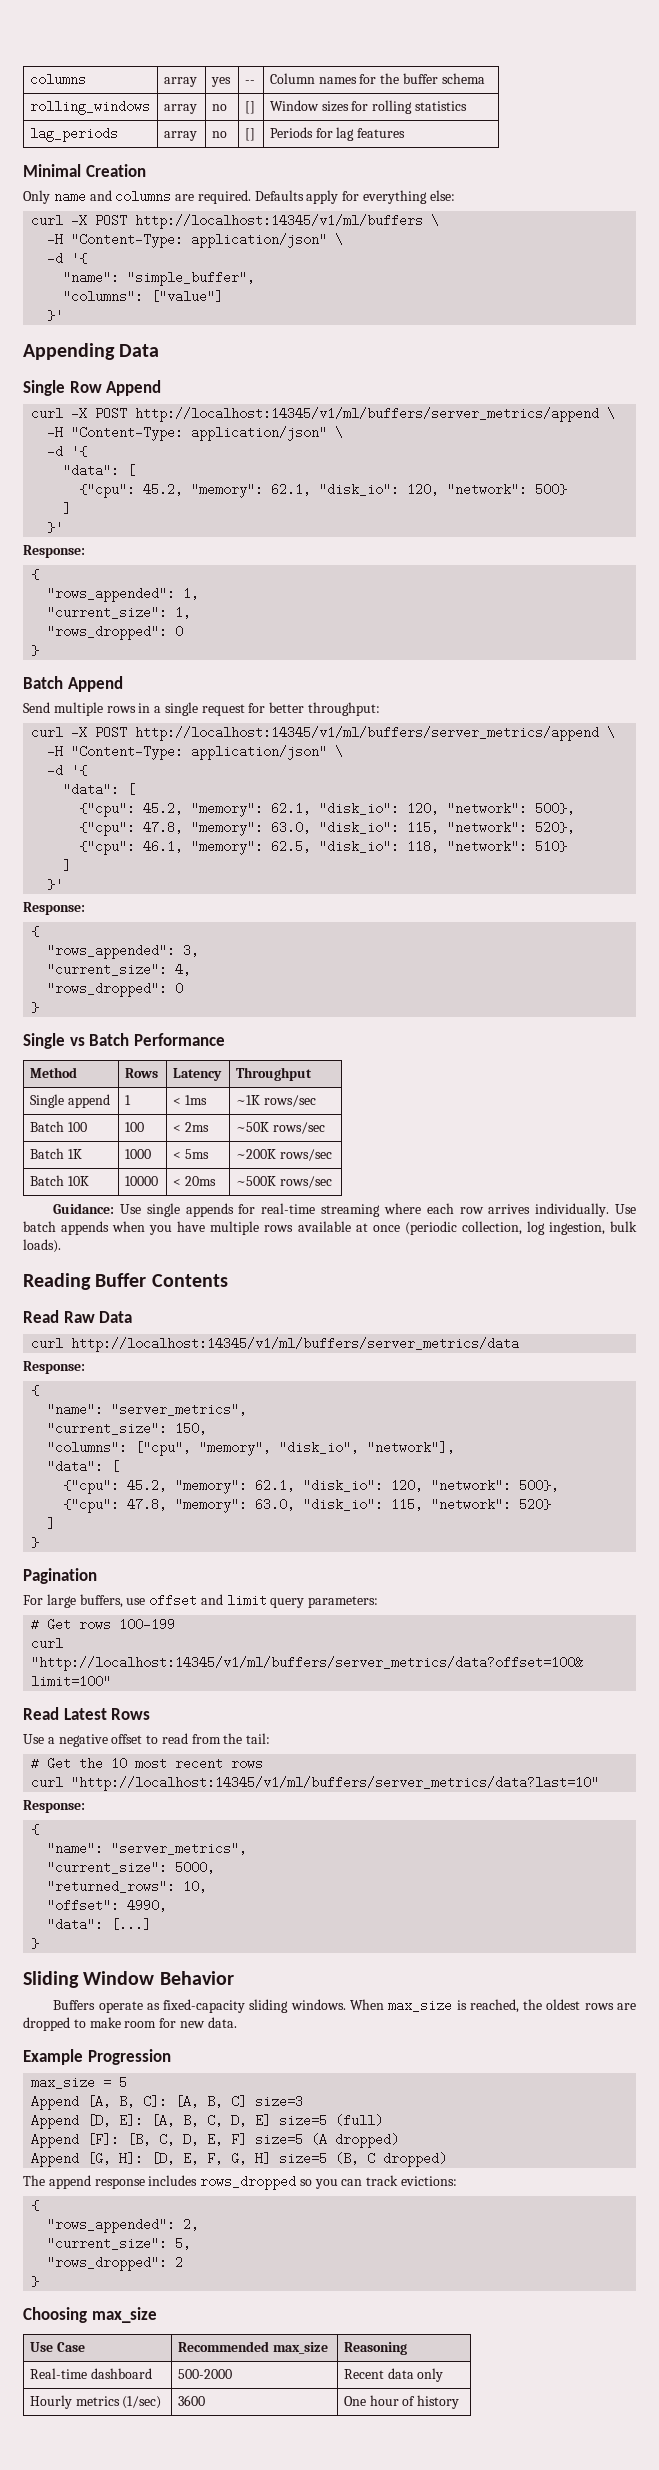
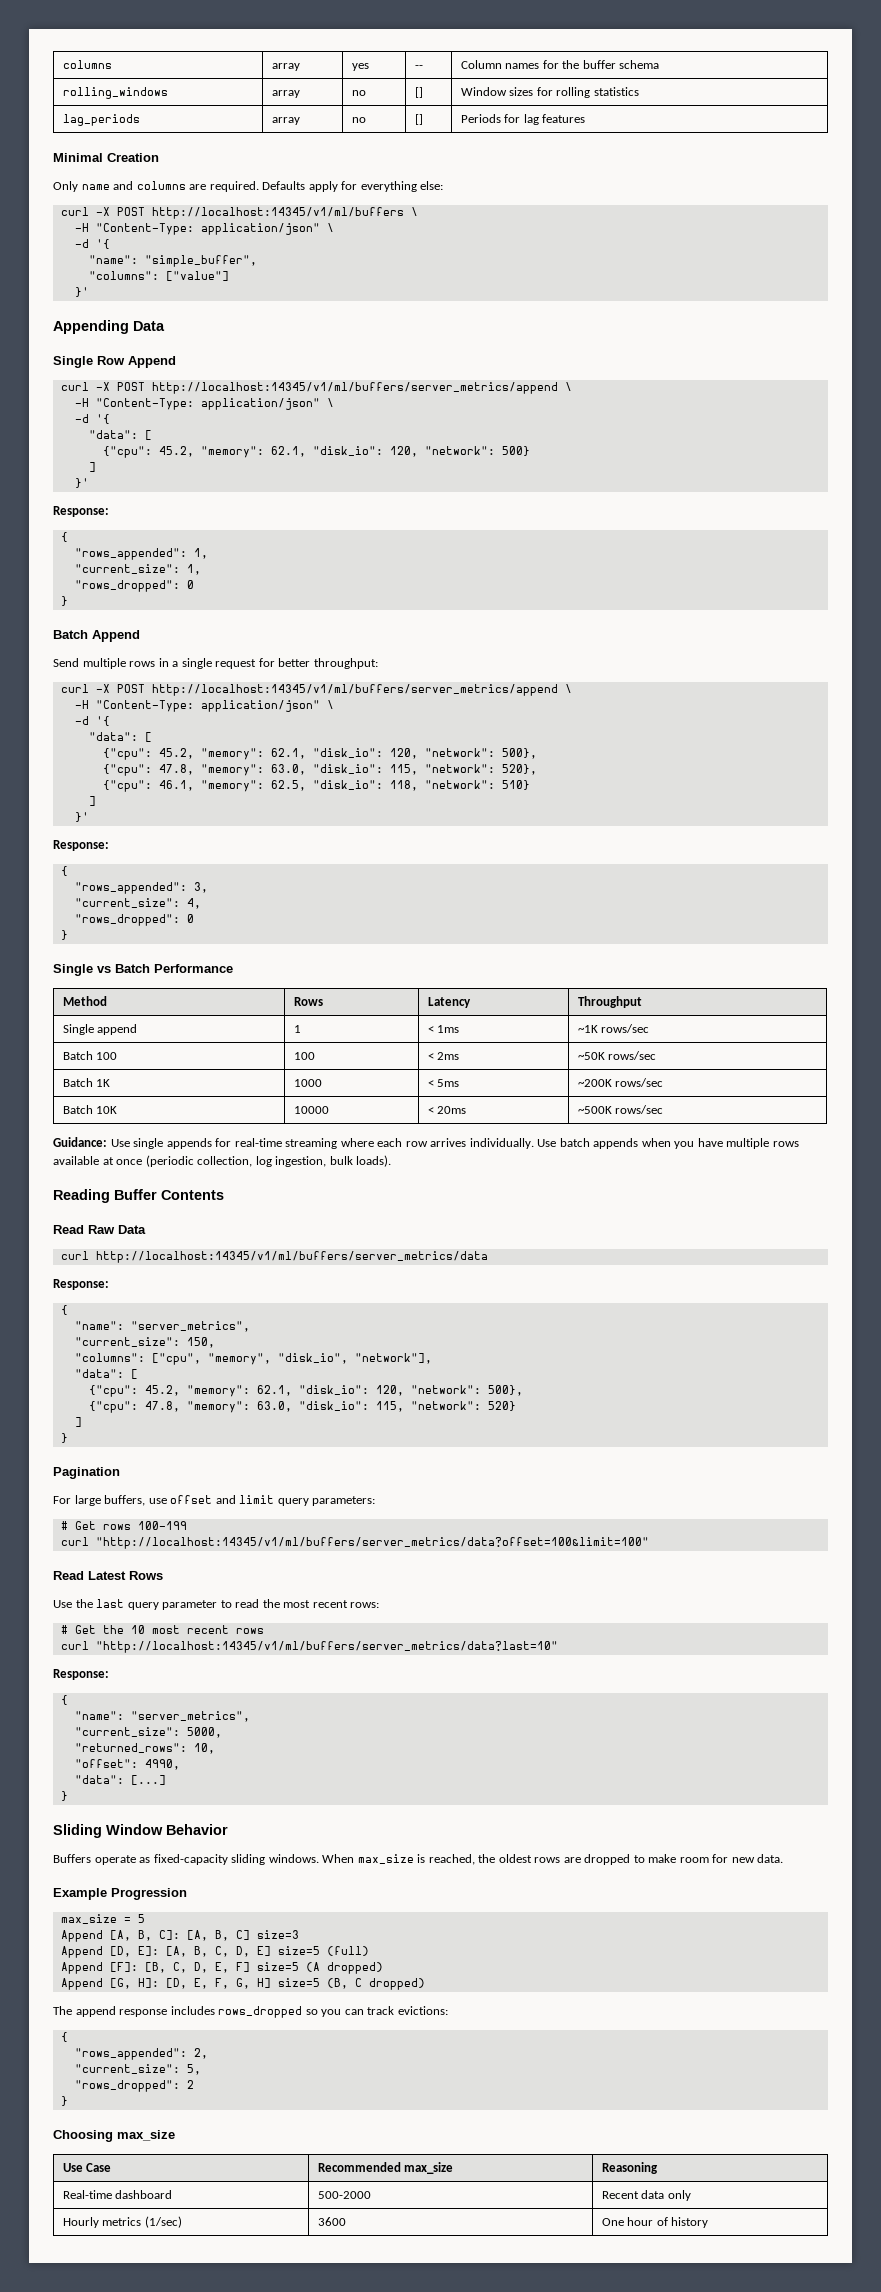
[47,1733,271,1747] a negative offset to read from the tail: -> [75,1599,380,1610] the last query parameter to read the most recent rows:

